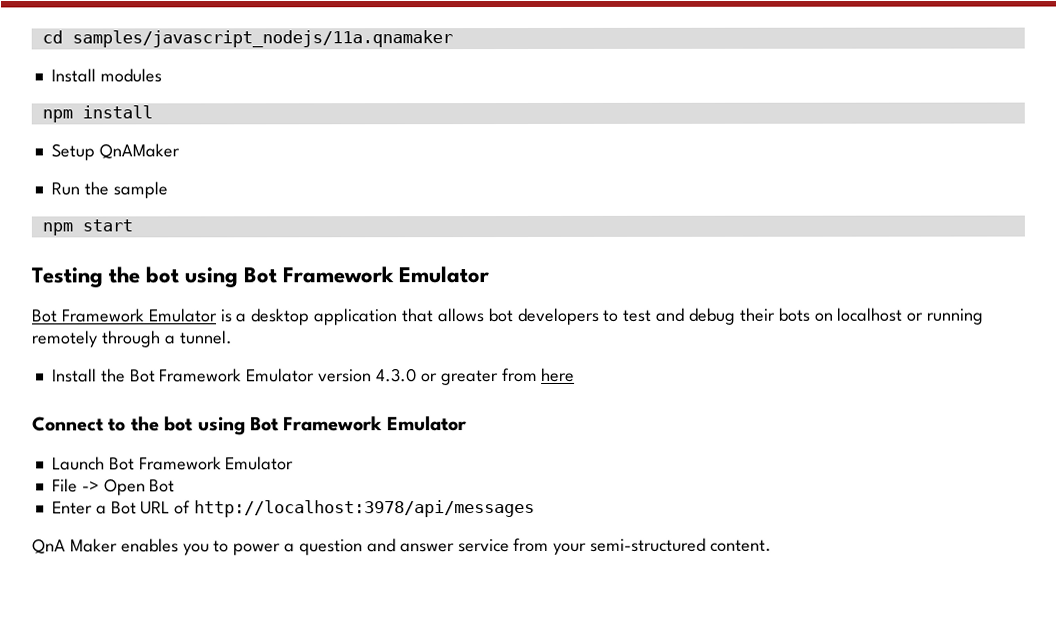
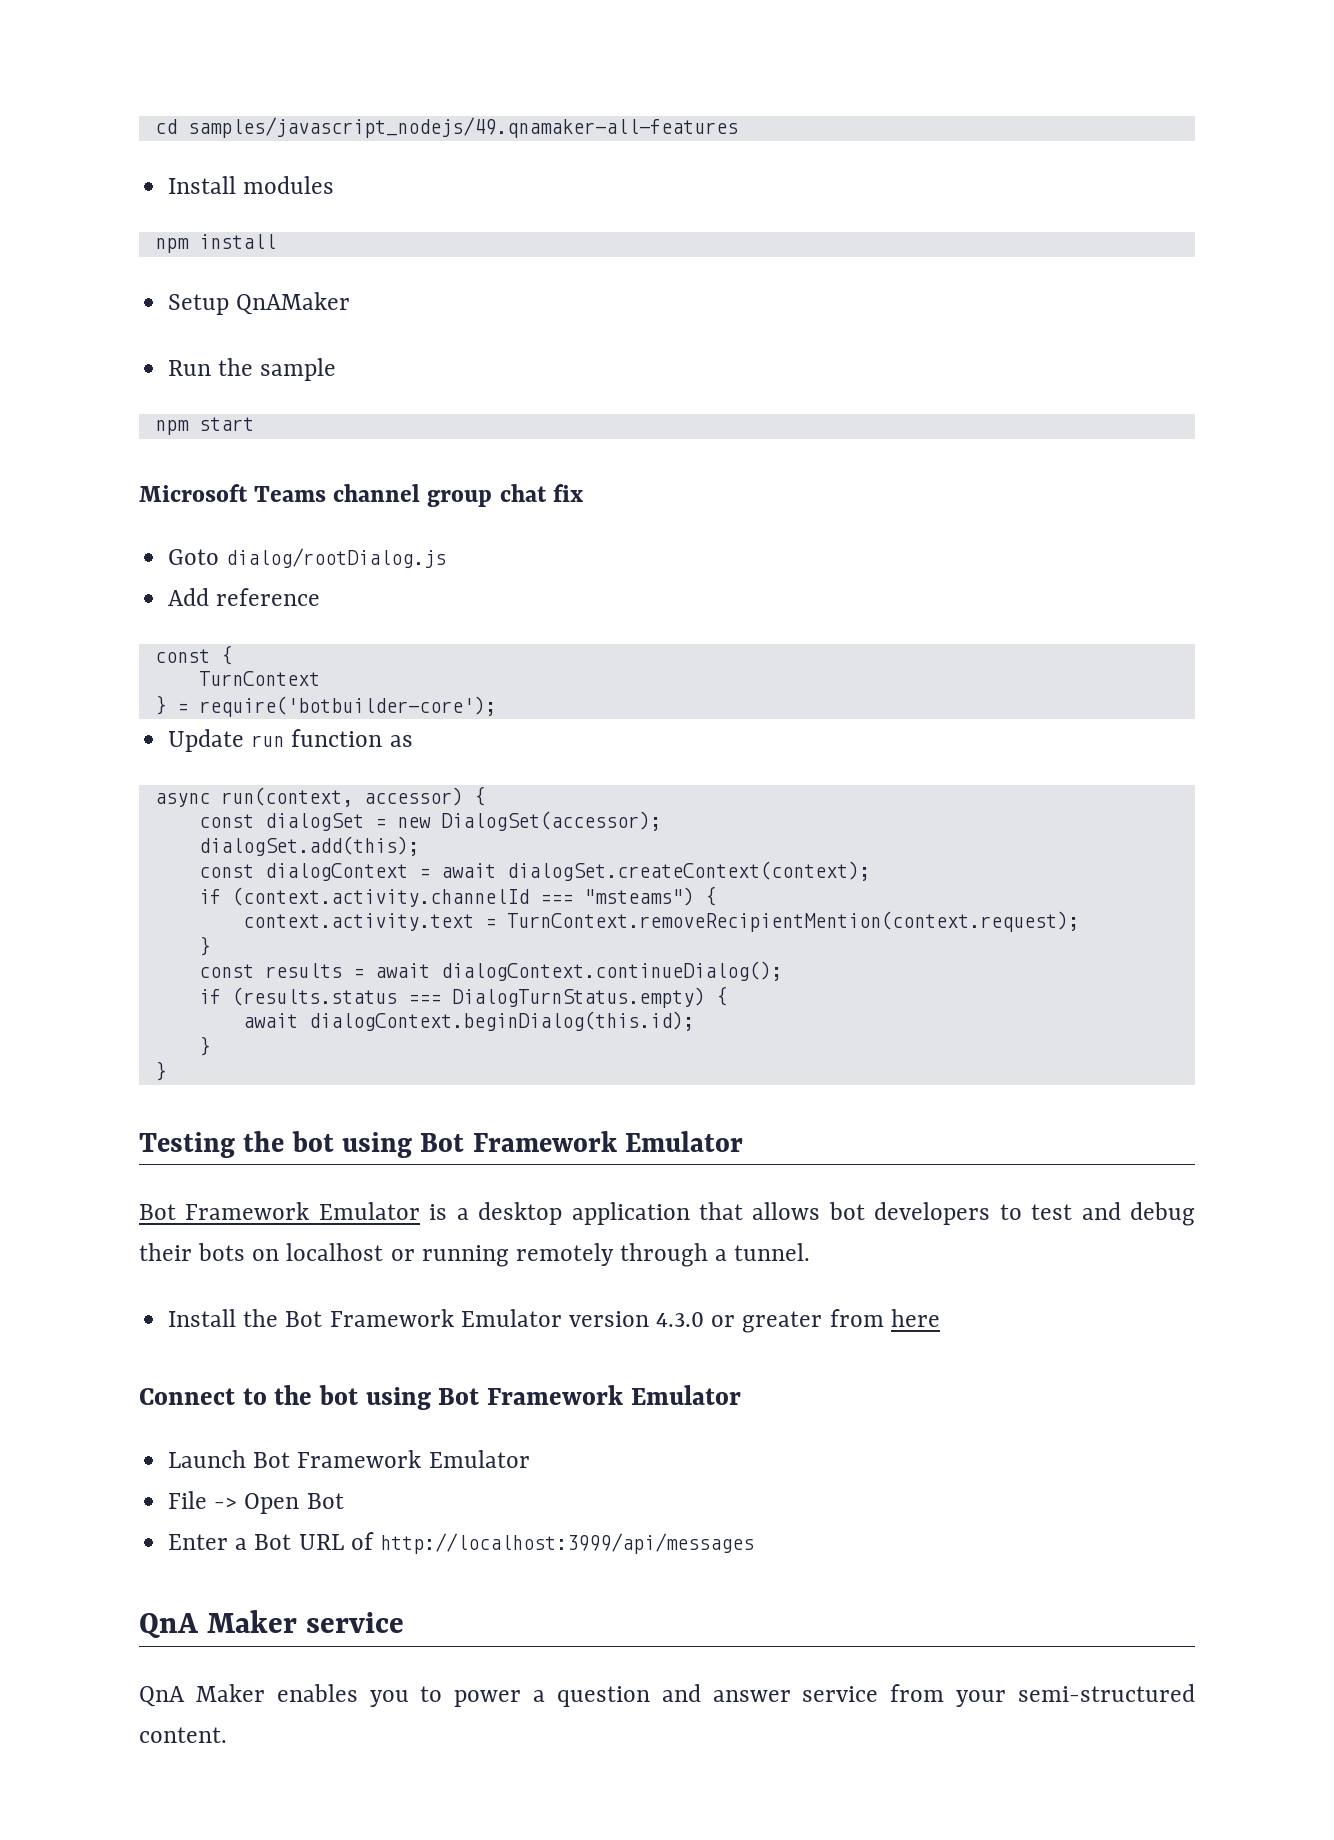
[71,30,453,48] samples/javascript_nodejs/11a.qnamaker -> [187,117,738,138] samples/javascript_nodejs/49.qnamaker-all-features
(133, 225) none -> [139,484,583,507] [168,548,447,568] [168,588,321,606] [154,645,232,665] [198,671,320,686] [154,695,496,717] [168,729,413,752] [154,786,485,807] [198,811,661,831] [198,836,419,856] [198,861,870,881] [198,886,716,907] [242,911,1079,932] [198,936,210,956] [198,961,782,981] [198,986,727,1008] [242,1011,694,1031] [198,1036,210,1056] [154,1061,166,1081] // Microsoft Teams channel group chat fix // Goto dialog/rootDialog.js // Add reference // const { // TurnContext // } = require('botbuilder-core'); // Update run function as // async run(context, accessor) { // const dialogSet = new DialogSet(accessor); // dialogSet.add(this); // const dialogContext = await dialogSet.createContext(context); // if (context.activity.channelId === "msteams") { // context.activity.text = TurnContext.removeRecipientMention(context.request); // } // const results = await dialogContext.continueDialog(); // if (results.status === DialogTurnStatus.empty) { // await dialogContext.beginDialog(this.id); // } // }
[194,499,536,518] http://localhost:3978/api/messages -> [379,1533,754,1554] [139,1610,405,1638] http://localhost:3999/api/messages // QnA Maker service

